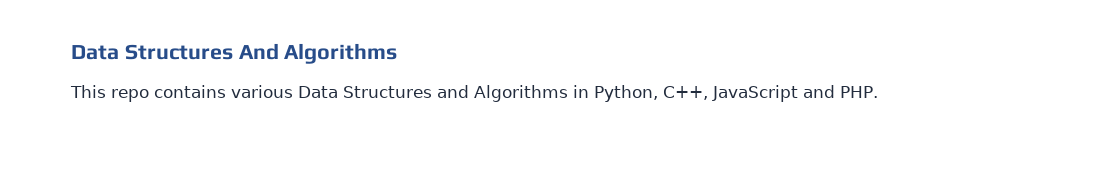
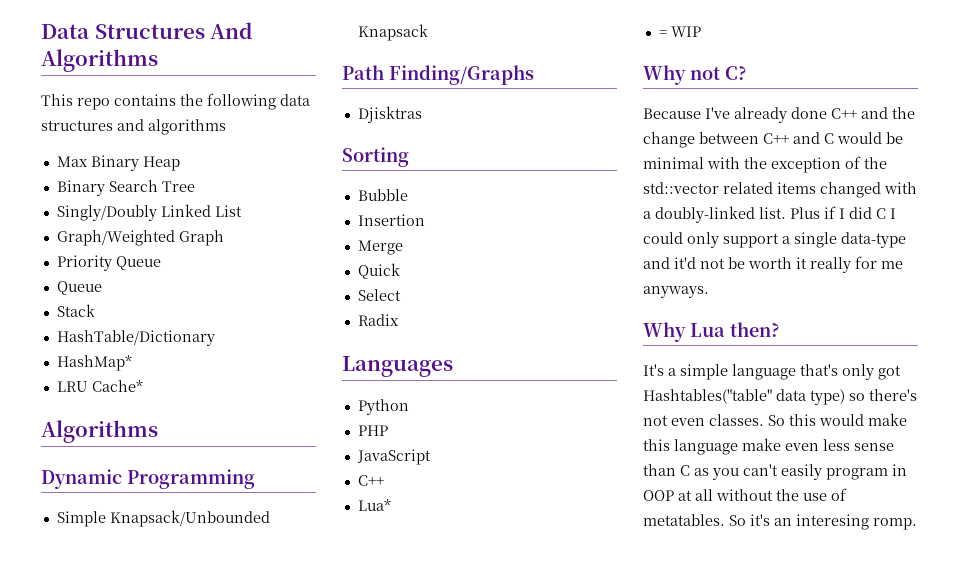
[231,85,878,102] various Data Structures and Algorithms in Python, C++, JavaScript and PHP. -> [180,93,310,110] [41,119,226,135] [56,155,180,171] [56,180,195,196] [56,204,242,221] [56,230,224,246] [56,255,161,271] [56,281,102,295] [56,304,95,317] [56,330,215,346] [56,355,132,371] [56,380,143,392] [41,420,158,443] [41,469,255,489] [56,510,270,527] [357,24,428,41] [342,65,534,85] [357,106,422,123] [342,147,409,167] [357,189,408,201] [357,214,425,226] [357,240,403,255] [357,263,400,279] [357,289,401,301] [357,314,399,326] [342,356,453,377] [357,399,409,415] [357,425,388,436] [356,449,431,465] [357,475,384,486] [357,499,391,511] [658,26,701,37] [643,65,747,85] [643,107,915,123] [643,132,903,148] [643,156,887,173] [643,182,917,198] [643,206,896,223] [643,232,906,248] [643,256,903,273] [643,286,709,298] [643,322,780,342] [643,364,901,380] [643,389,917,405] [643,413,907,426] [643,438,894,455] [643,464,907,480] [643,488,847,501] [643,514,917,530] the following data structures and algorithms // Max Binary Heap // Binary Search Tree // Singly/Doubly Linked List // Graph/Weighted Graph // Priority Queue // Queue // Stack // HashTable/Dictionary // HashMap* // LRU Cache* // Algorithms // Dynamic Programming // Simple Knapsack/Unbounded Knapsack // Path Finding/Graphs // Djisktras // Sorting // Bubble // Insertion // Merge // Quick // Select // Radix // Languages // Python // PHP // JavaScript // C++ // Lua* // = WIP // Why not C? // Because I've already done C++ and the change between C++ and C would be minimal with the exception of the std::vector related items changed with a doubly-linked list. Plus if I did C I could only support a single data-type and it'd not be worth it really for me anyways. // Why Lua then? // It's a simple language that's only got Hashtables("table" data type) so there's not even classes. So this would make this language make even less sense than C as you can't easily program in OOP at all without the use of metatables. So it's an interesing romp.

